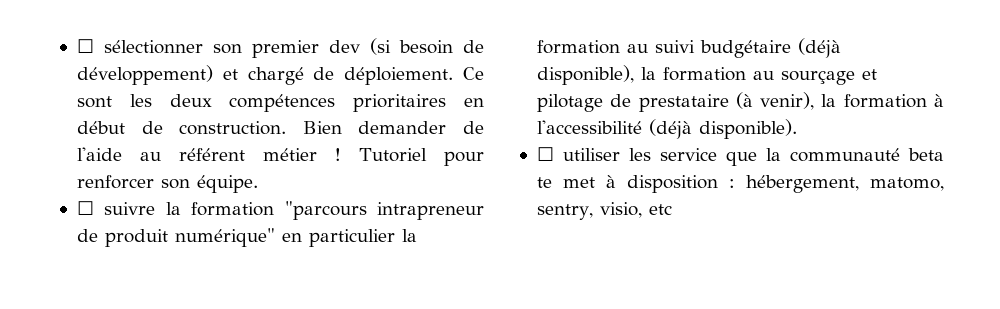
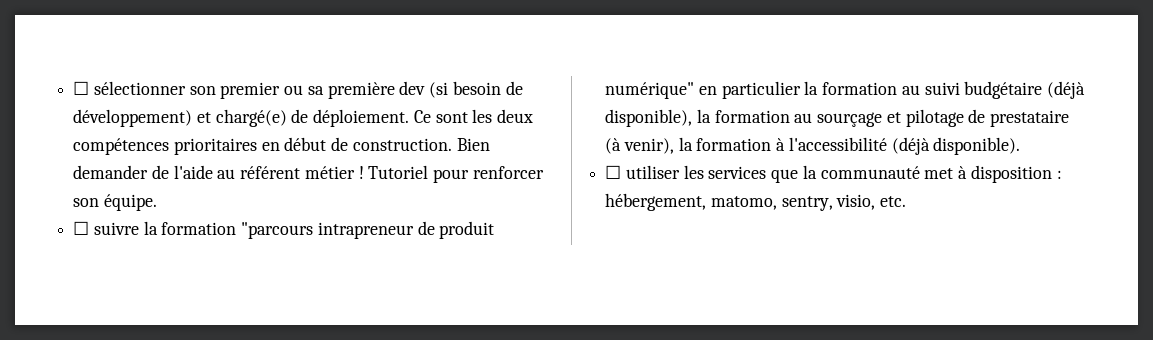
(319, 49) none -> [284,82,395,99] ou sa première
[247,67,304,85] chargé -> [215,109,287,127] chargé(e)
[659,148,717,161] service -> [708,166,767,179] services
[908,148,944,161] [536,177,552,188] beta te -> (920, 172) none
[648,204,672,215] etc -> [880,196,907,207] etc.

